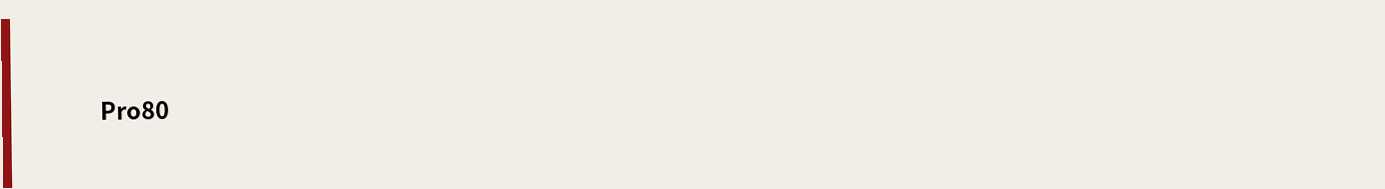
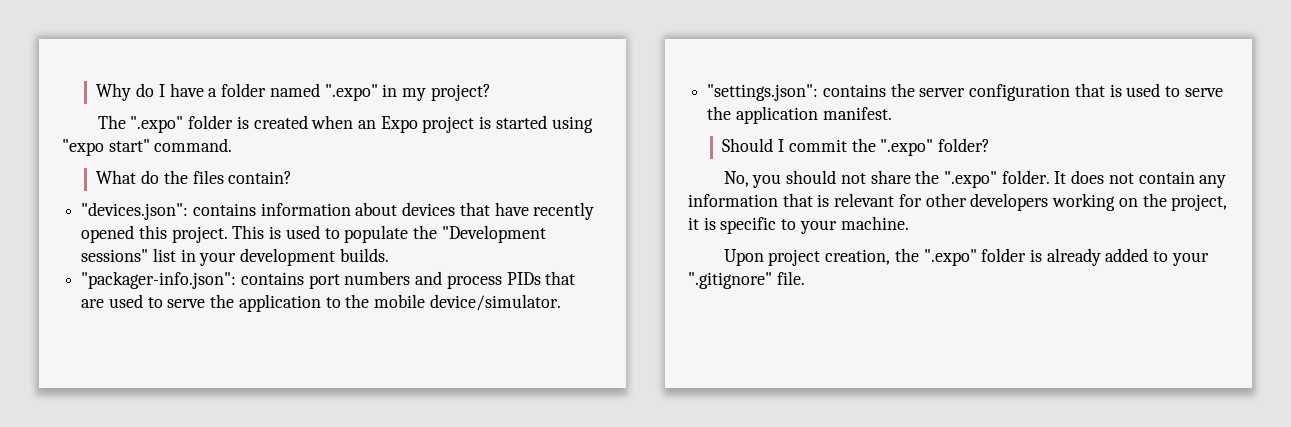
[100,100,170,120] Pro80 -> [96,83,491,101] [97,115,593,133] [62,138,233,156] [96,170,293,184] [81,202,595,220] [81,225,546,243] [81,248,389,266] [81,271,576,289] [81,294,561,312] [707,83,1223,101] [707,106,892,124] [722,138,991,156] [723,170,1227,188] [688,193,1228,211] [688,216,909,234] [723,248,1209,266] [688,271,805,289] Why do I have a folder named ".expo" in my project? // The ".expo" folder is created when an Expo project is started using "expo start" command. // What do the files contain? // "devices.json": contains information about devices that have recently opened this project. This is used to populate the "Development sessions" list in your development builds. // "packager-info.json": contains port numbers and process PIDs that are used to serve the application to the mobile device/simulator. // "settings.json": contains the server configuration that is used to serve the application manifest. // Should I commit the ".expo" folder? // No, you should not share the ".expo" folder. It does not contain any information that is relevant for other developers working on the project, it is specific to your machine. // Upon project creation, the ".expo" folder is already added to your ".gitignore" file.

